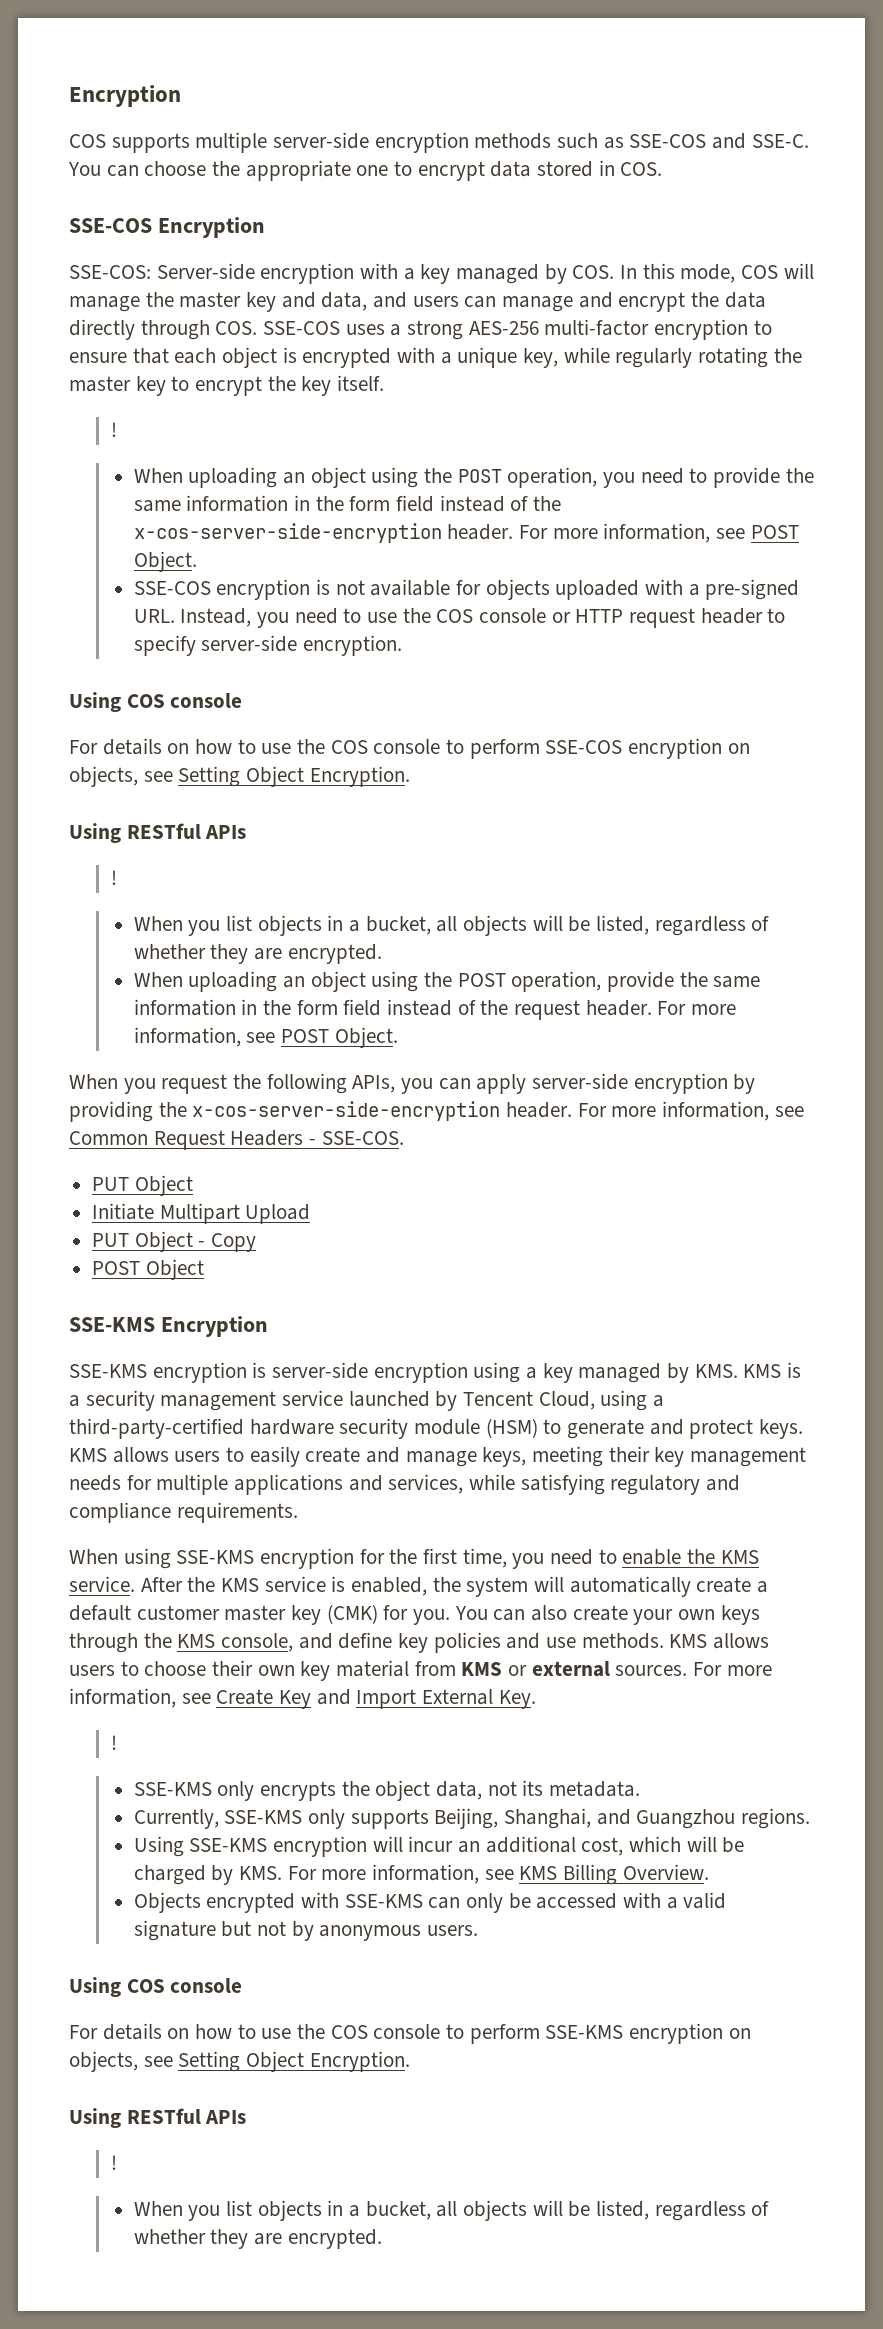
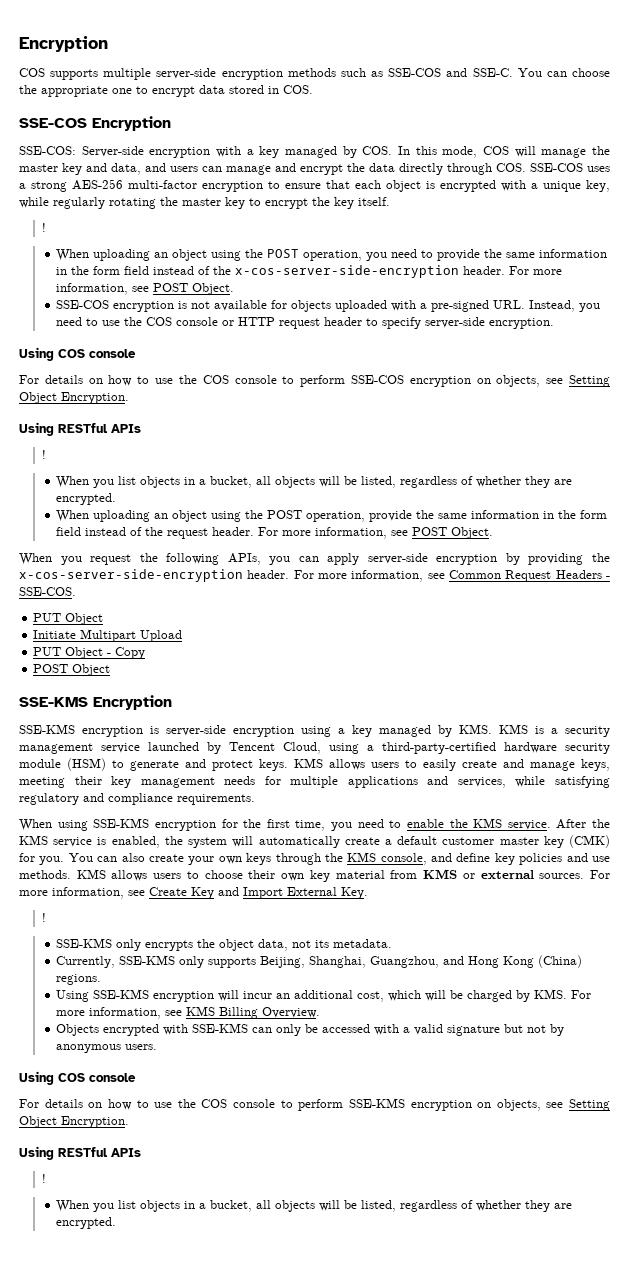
[596,1809,736,1829] and Guangzhou -> [370,955,583,968] Guangzhou, and Hong Kong (China)

